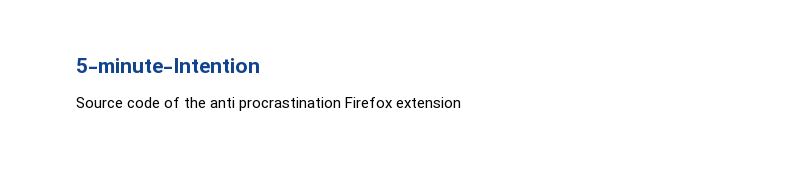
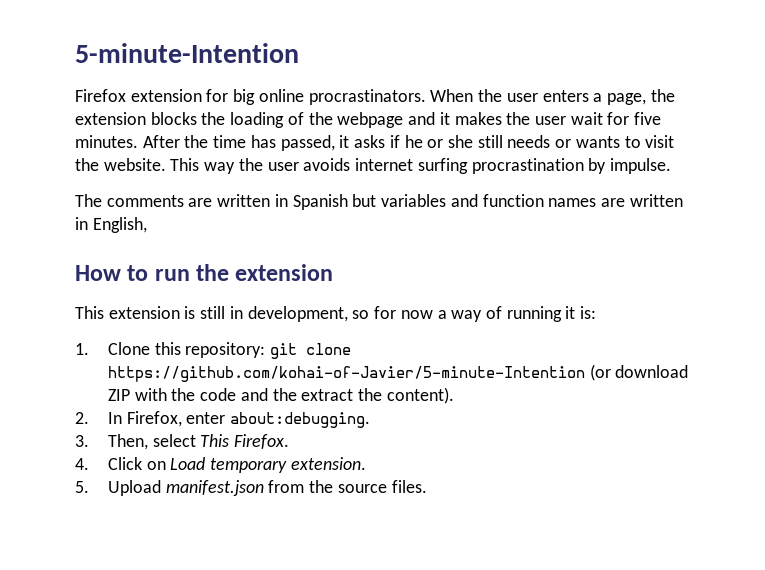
[76,97,462,111] Source code of the anti procrastination Firefox extension -> [75,89,675,105] [75,112,662,128] [75,135,675,151] [75,158,671,174] [75,194,683,210] [75,217,147,233] [75,264,334,281] [75,306,597,322] [75,342,352,359] [107,364,689,382] [107,387,454,404] [75,411,371,428] [75,434,290,450] [75,457,366,473] [75,480,427,496] Firefox extension for big online procrastinators. When the user enters a page, the extension blocks the loading of the webpage and it makes the user wait for five minutes. After the time has passed, it asks if he or she still needs or wants to visit the website. This way the user avoids internet surfing procrastination by impulse. // The comments are written in Spanish but variables and function names are written in English, // How to run the extension // This extension is still in development, so for now a way of running it is: // 1. Clone this repository: git clone https://github.com/kohai-of-Javier/5-minute-Intention (or download ZIP with the code and the extract the content). // 2. In Firefox, enter about:debugging. // 3. Then, select This Firefox. // 4. Click on Load temporary extension. // 5. Upload manifest.json from the source files.

